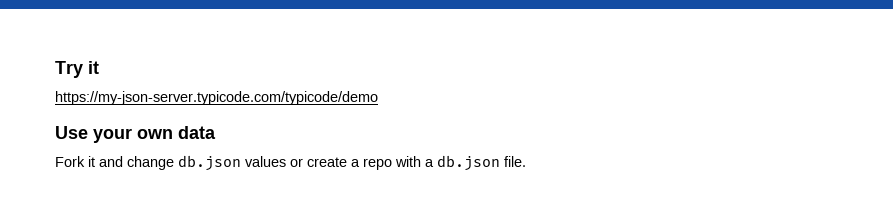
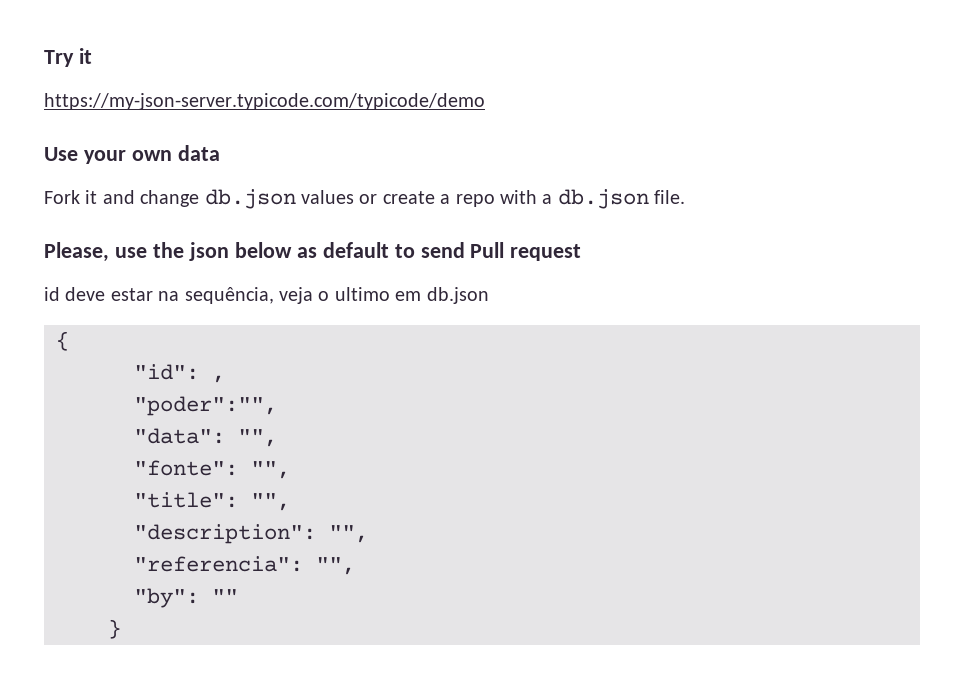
(526, 161) none -> [44,242,582,262] [44,287,489,304] [56,331,69,351] [134,364,225,383] [134,396,277,416] [134,428,277,447] [134,460,290,479] [134,492,290,511] [134,524,368,544] [134,556,355,575] [134,588,238,608] [108,619,121,639] // Please, use the json below as default to send Pull request // id deve estar na sequência, veja o ultimo em db.json // { // "id": , // "poder":"", // "data": "", // "fonte": "", // "title": "", // "description": "", // "referencia": "", // "by": "" // }

